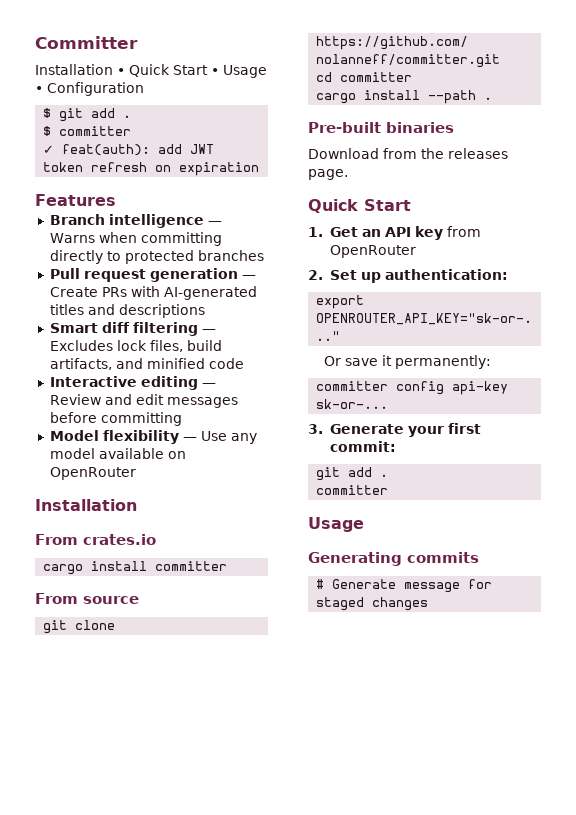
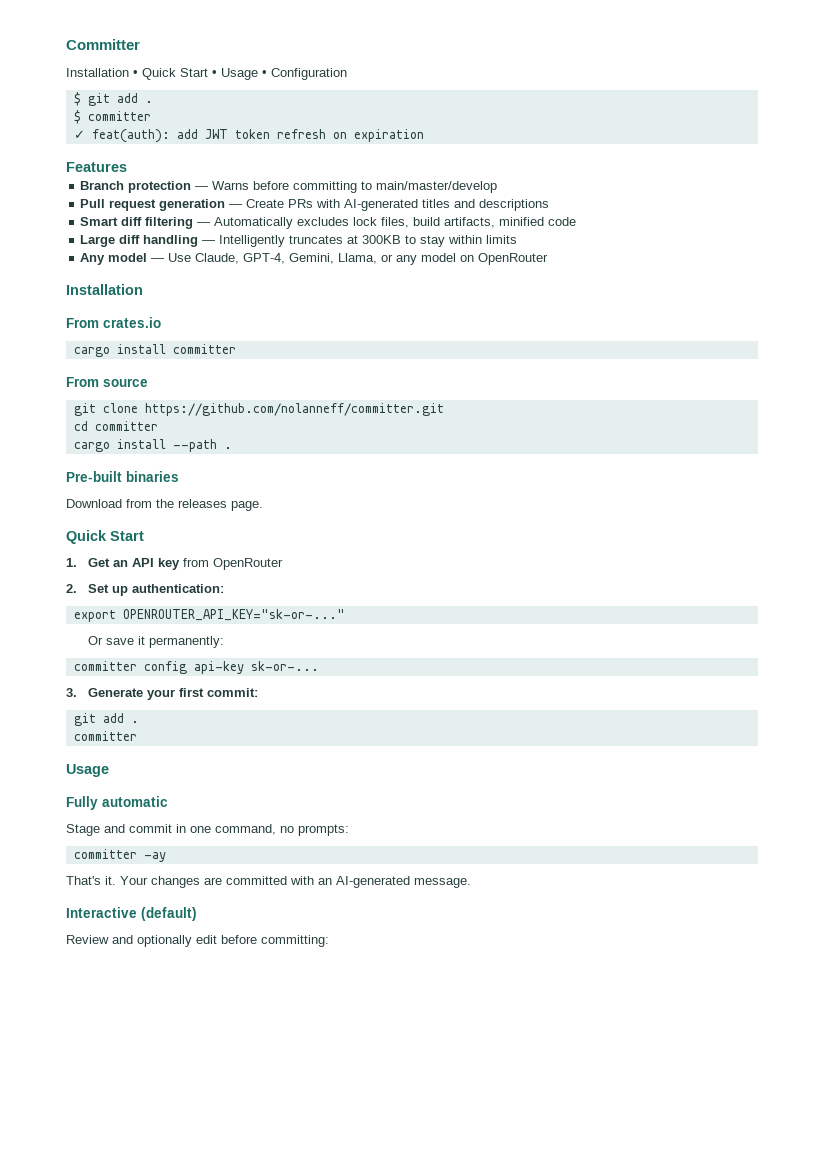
[108,214,204,228] intelligence -> [128,181,192,193] protection
[98,232,222,246] [49,250,264,264] when committing directly to protected branches -> [253,181,498,193] before committing to main/master/develop
[49,340,113,351] Excludes -> [214,217,350,229] Automatically excludes
[115,358,143,369] and -> (496, 222) none
[49,376,216,390] [49,394,238,408] [49,412,182,426] [49,430,227,444] Interactive editing — Review and edit messages before committing // Model flexibility — Use -> [80,235,518,247] [80,253,394,265] Large diff handling — Intelligently truncates at 300KB to stay within limits // Any model — Use Claude, GPT-4, Gemini, Llama, or
[98,448,164,459] available -> (457, 257) none
[308,552,479,566] [316,579,493,593] [316,597,429,611] Generating commits // # Generate message for staged changes -> [66,796,168,810] [66,824,349,836] [73,849,166,862] [66,876,471,888] [66,907,197,921] [66,935,329,947] Fully automatic // Stage and commit in one command, no prompts: // committer -ay // That's it. Your changes are committed with an AI-generated message. // Interactive (default) // Review and optionally edit before committing:

